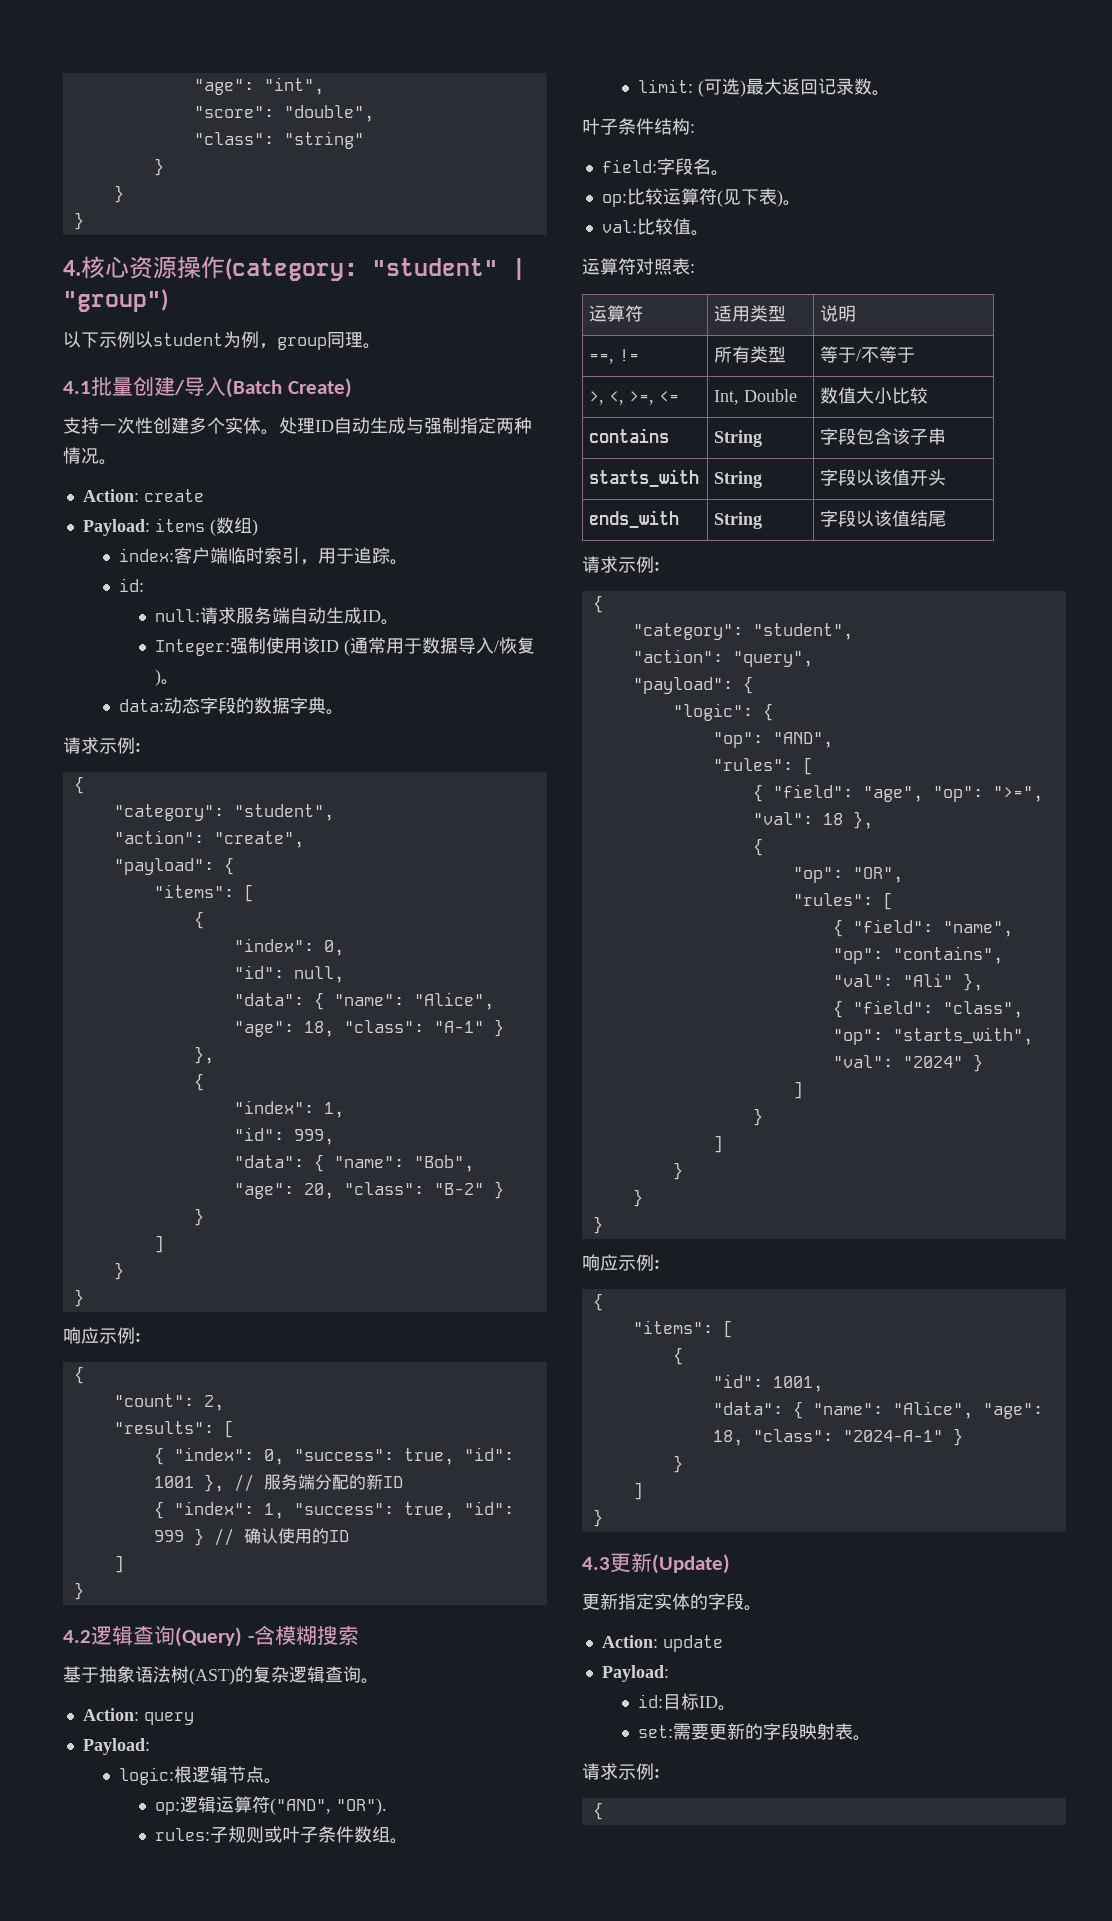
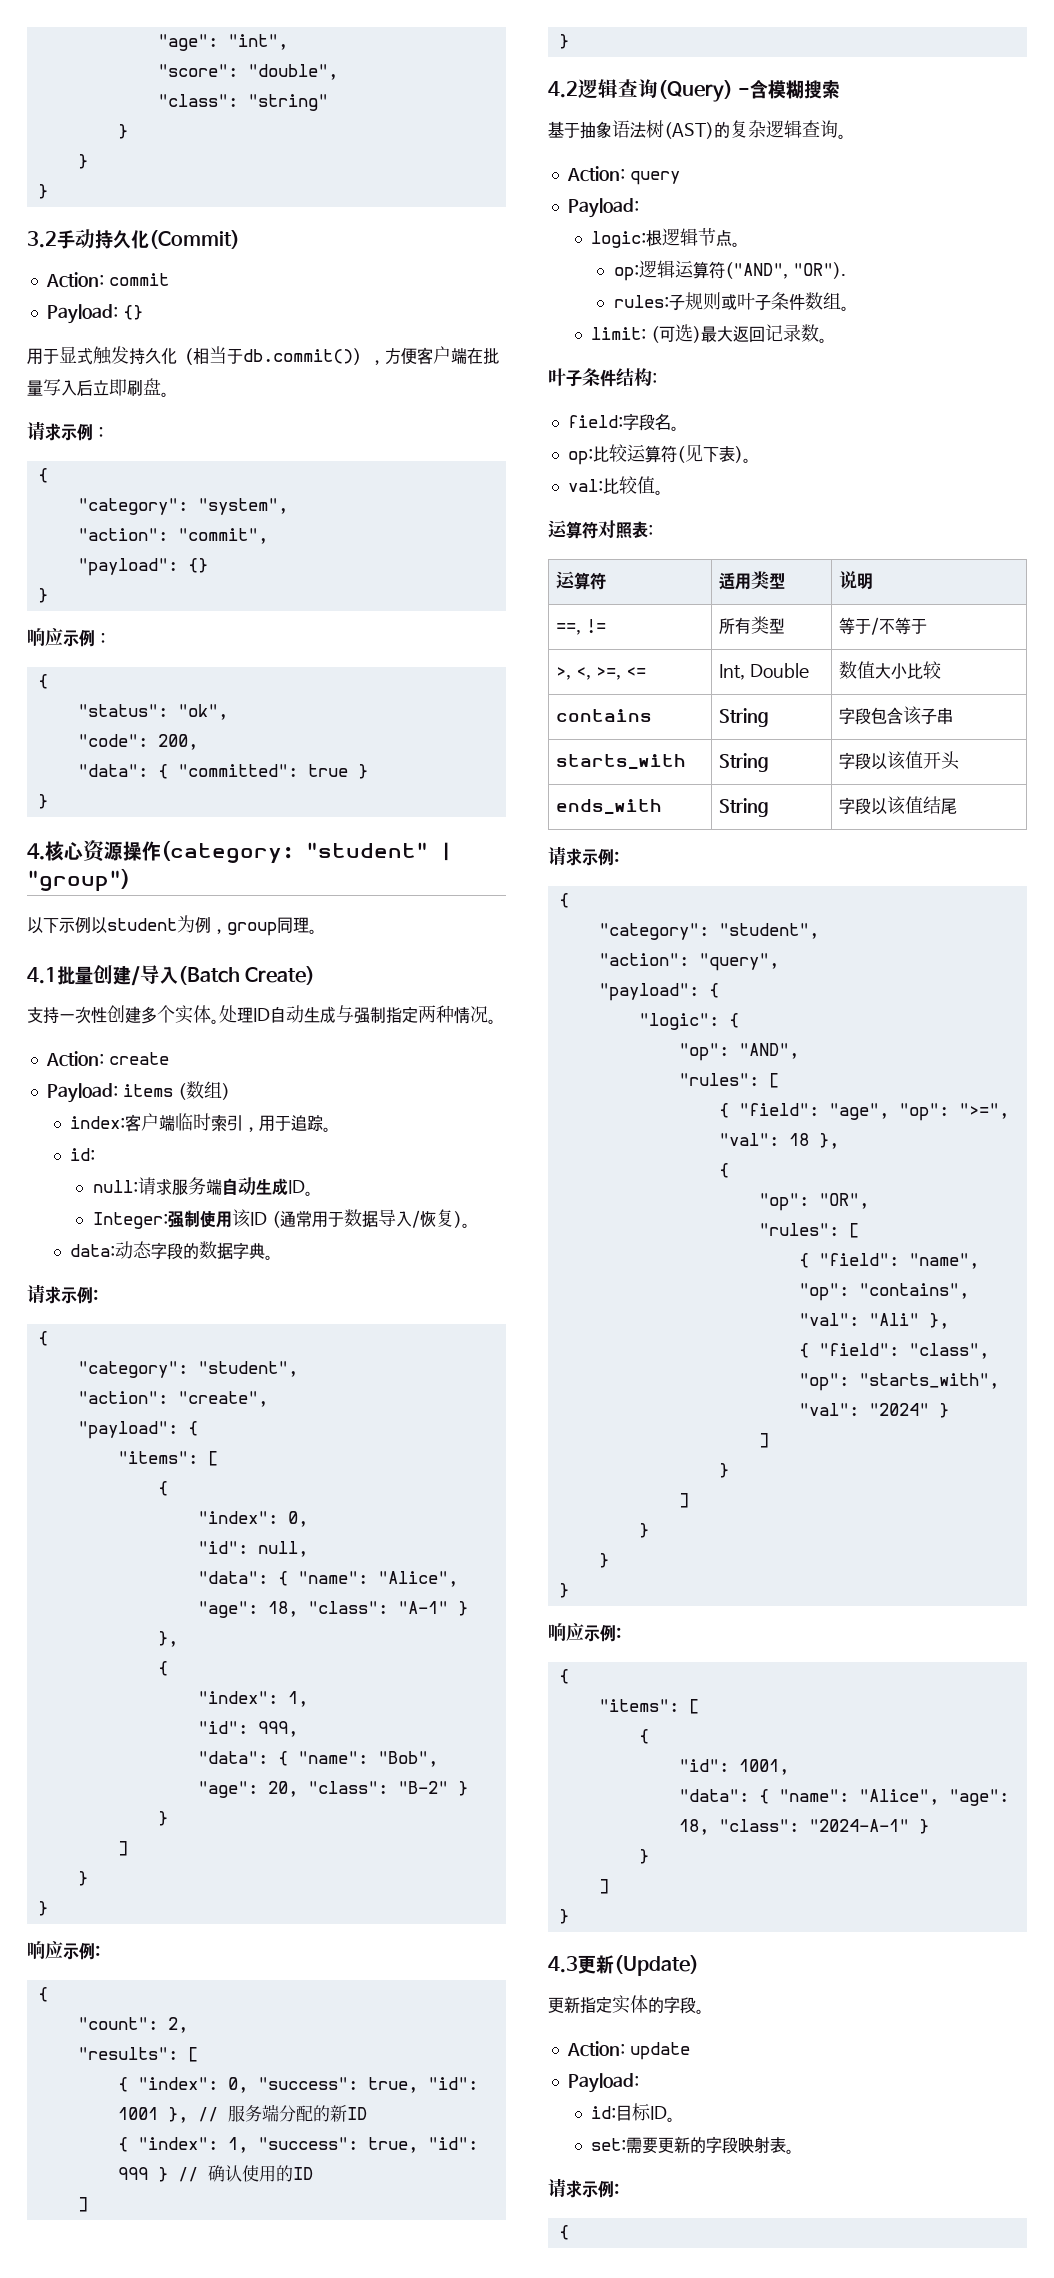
(84, 221) none -> [27,229,240,249] [45,272,169,288] [46,304,143,324] [27,346,499,365] [27,378,169,397] [27,421,109,441] [37,468,48,483] [77,498,288,515] [77,528,268,544] [77,558,208,576] [37,588,48,603] [27,628,111,647] [37,674,48,689] [77,704,228,720] [77,734,198,750] [77,764,368,779] [37,794,48,809] // 3.2手动持久化(Commit) // Action: commit // Payload: {} // 用于显式触发持久化（相当于db.commit()），方便客户端在批量写入后立即刷盘。 // 请求示例： // { // "category": "system", // "action": "commit", // "payload": {} // } // 响应示例： // { // "status": "ok", // "code": 200, // "data": { "committed": true } // }

